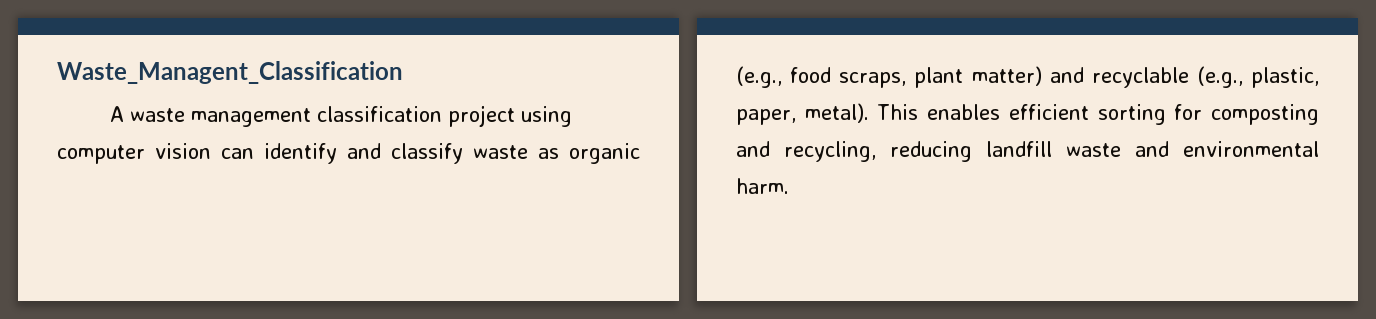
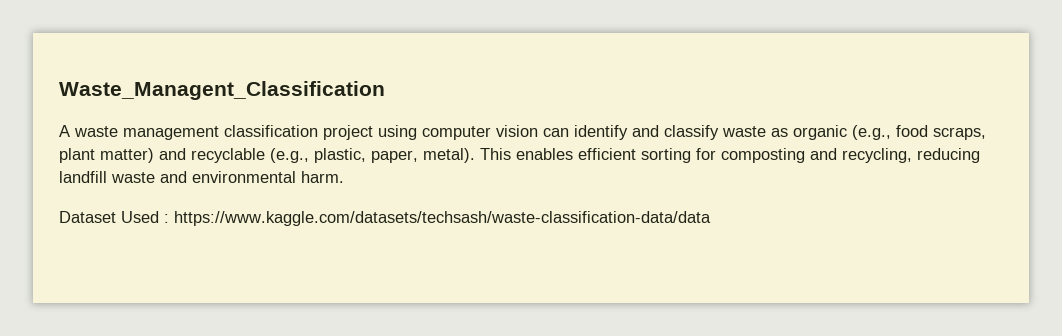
(789, 186) none -> [59,211,711,226] // Dataset Used : https://www.kaggle.com/datasets/techsash/waste-classification-data/data

